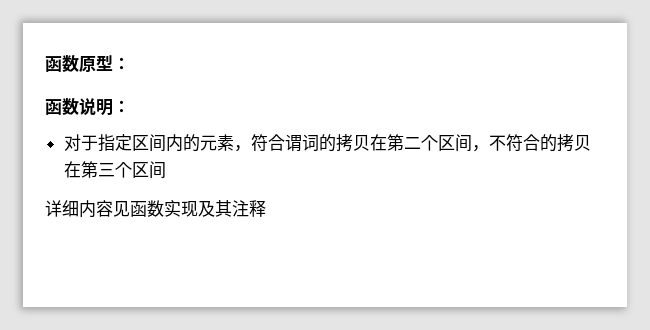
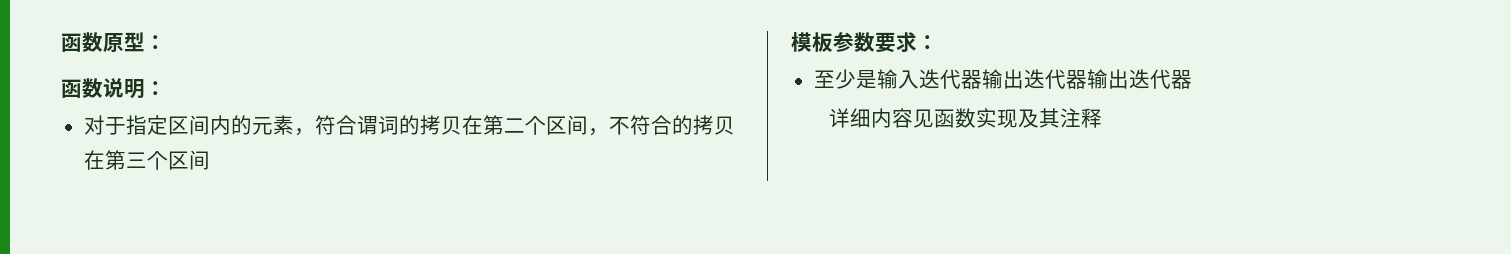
(166, 170) none -> [791,32,938,53] [813,69,1192,89] // 模板参数要求： // 至少是输入迭代器输出迭代器输出迭代器

